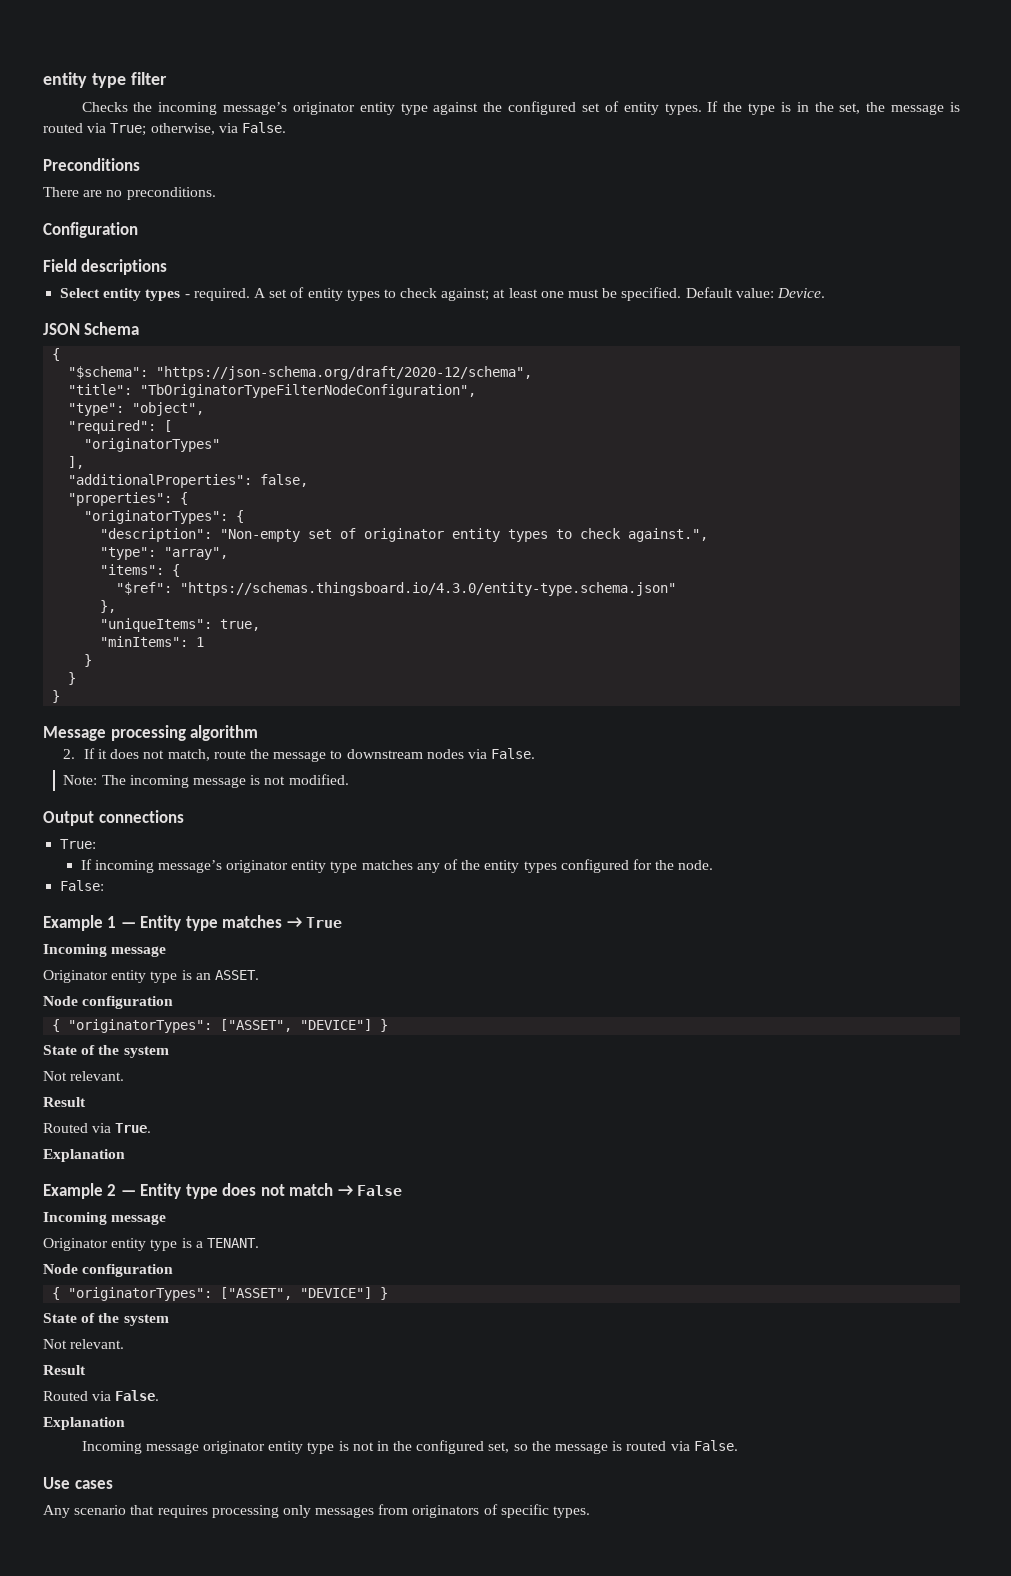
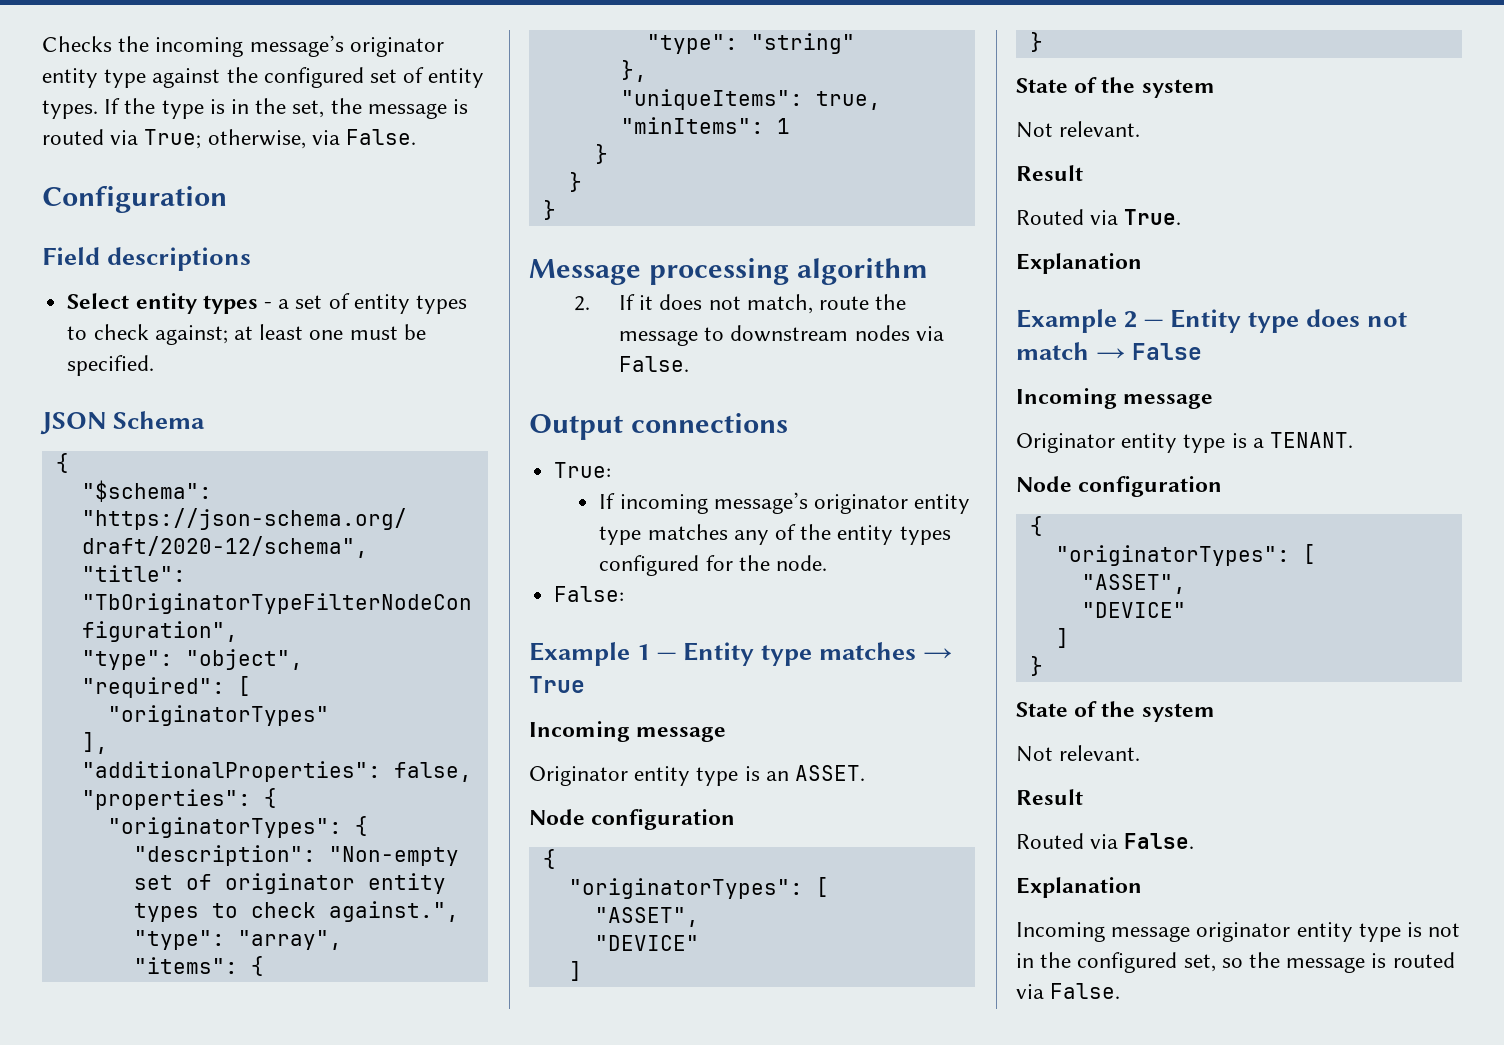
[43,72,167,88] entity type filter // -> (42, 44) none
[43,158,140,171] [43,187,216,200] // Preconditions // There are no preconditions. -> (417, 137) none
[193,288,266,301] required. A -> [278,299,290,309] a
[685,287,825,298] Default value: Device. -> (155, 365) none
[116,582,677,596] "$ref": "https://schemas.thingsboard.io/4.3.0/entity-type.schema.json" -> [646,33,855,54] "type": "string"
[63,774,349,788] // Note: The incoming message is not modified. -> (690, 364) none
[68,1019,373,1033] "originatorTypes": ["ASSET", "DEVICE"] -> [568,877,829,899] [594,907,699,927] [594,935,699,951] [568,961,582,981] // "originatorTypes": [ // "ASSET", // "DEVICE" // ] //
[68,1287,373,1301] "originatorTypes": ["ASSET", "DEVICE"] -> [1055,544,1316,566] [1081,574,1186,594] [1081,602,1186,618] [1055,628,1069,648] // "originatorTypes": [ // "ASSET", // "DEVICE" // ] //
[43,1477,113,1489] [43,1504,591,1518] // Use cases // Any scenario that requires processing only messages from originators of specific types. -> (1121, 991) none

